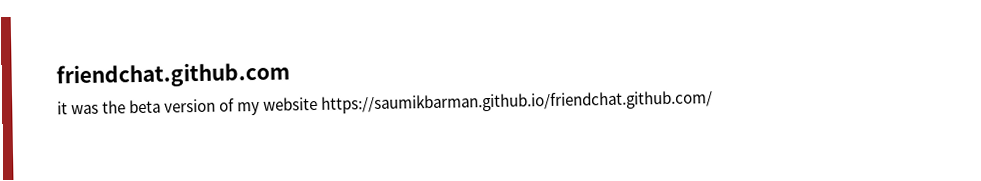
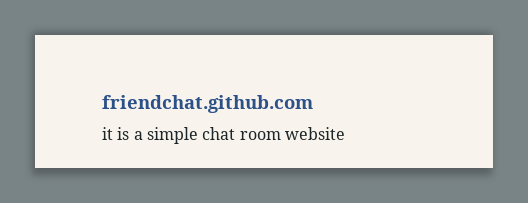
[71,90,714,116] was the beta version of my website https://saumikbarman.github.io/friendchat.github.com/ -> [117,127,345,144] is a simple chat room website

